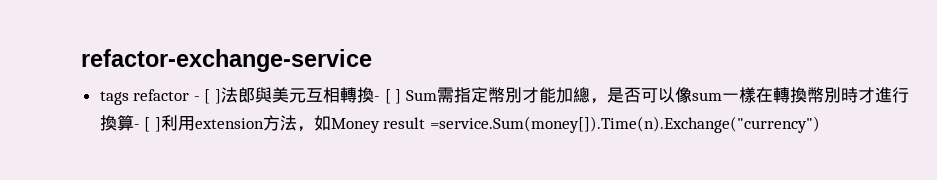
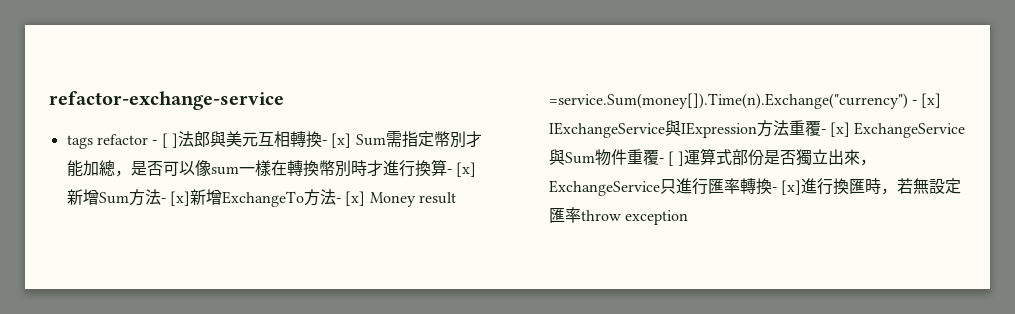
[384,89,402,104] [ ] -> [331,133,352,148] [x]
[144,115,821,133] [ ]利用extension方法，如Money result =service.Sum(money[]).Time(n).Exchange("currency") -> [455,162,476,177] [66,189,456,207] [548,93,942,109] [548,120,966,138] [548,148,877,166] [548,178,961,196] [548,207,688,225] [x]新增Sum方法- [x]新增ExchangeTo方法- [x] Money result =service.Sum(money[]).Time(n).Exchange("currency") - [x] IExchangeService與IExpression方法重覆- [x] ExchangeService與Sum物件重覆- [ ]運算式部份是否獨立出來，ExchangeService只進行匯率轉換- [x]進行換匯時，若無設定匯率throw exception

